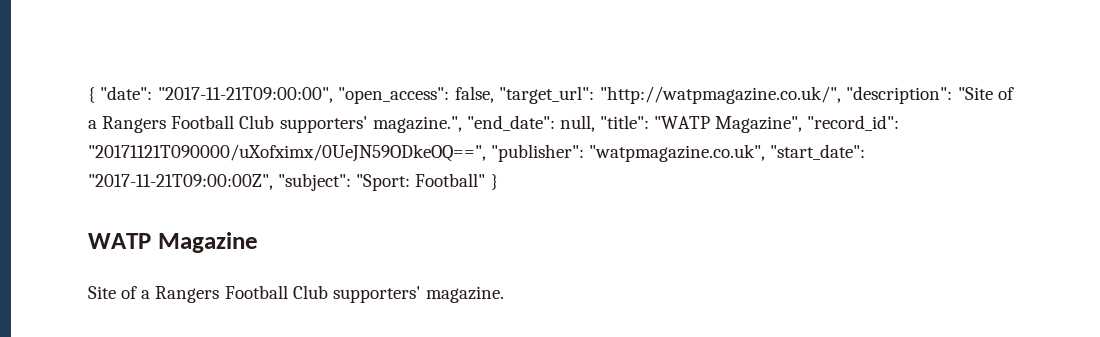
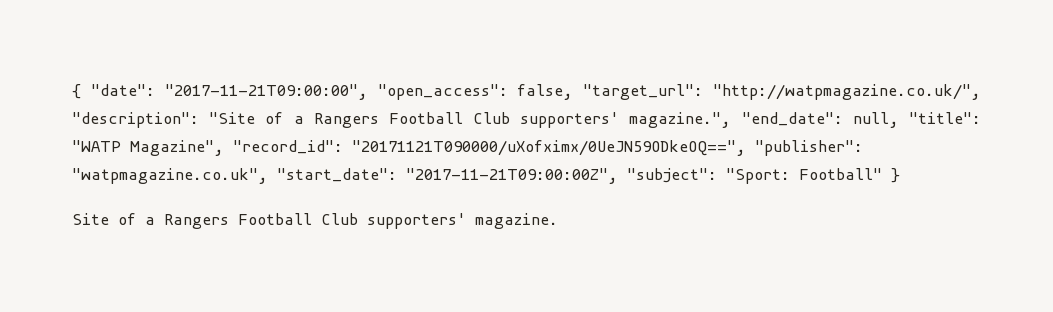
[88,232,258,253] // WATP Magazine -> (900, 175) none

